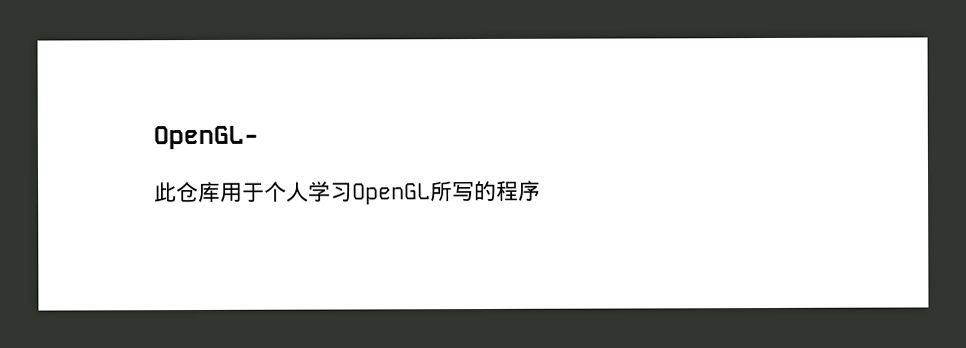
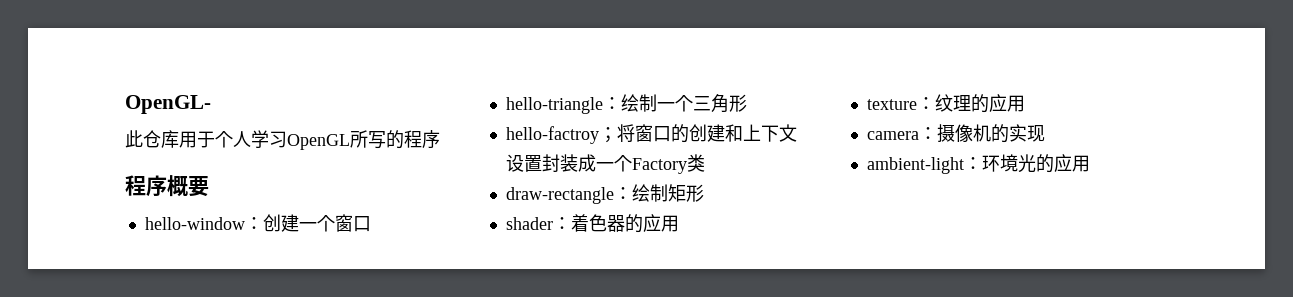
(541, 190) none -> [125,175,209,197] [144,214,371,232] [505,94,747,114] [505,124,797,144] [505,154,705,174] [505,184,704,204] [505,214,679,233] [866,94,1025,113] [866,124,1045,143] [866,154,1090,174] // 程序概要 // hello-window：创建一个窗口 // hello-triangle：绘制一个三角形 // hello-factroy；将窗口的创建和上下文设置封装成一个Factory类 // draw-rectangle：绘制矩形 // shader：着色器的应用 // texture：纹理的应用 // camera：摄像机的实现 // ambient-light：环境光的应用

